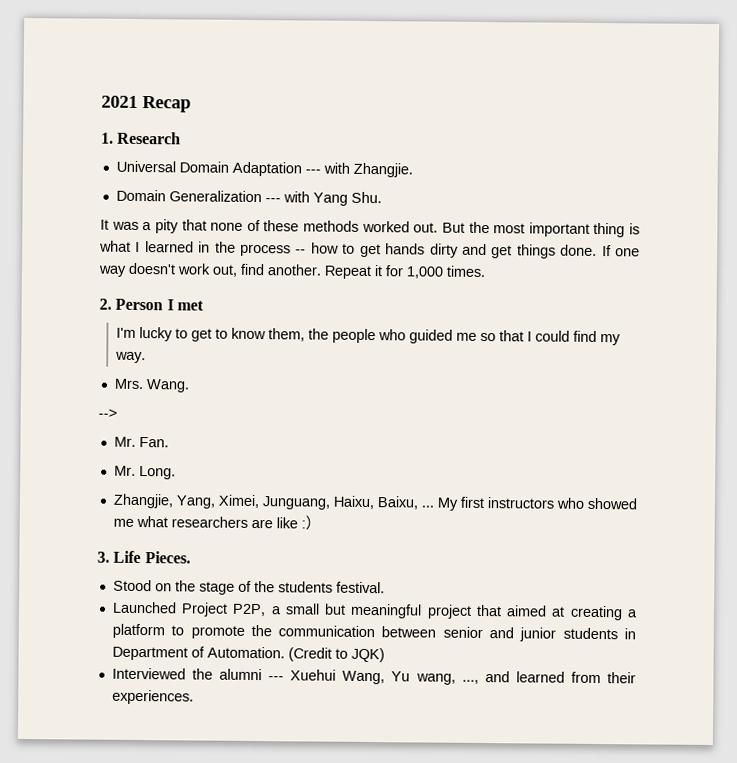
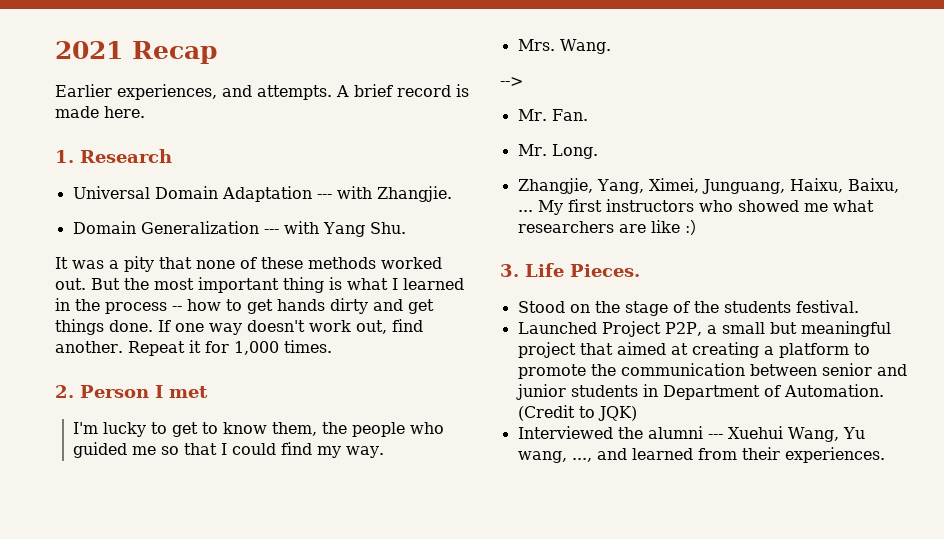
(191, 104) none -> [55,84,469,100] [55,106,145,118] // Earlier experiences, and attempts. A brief record is made here.

